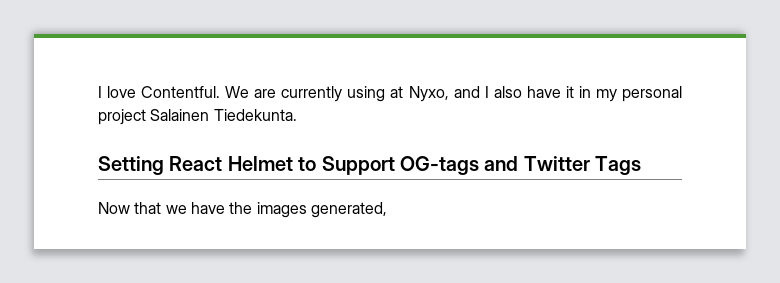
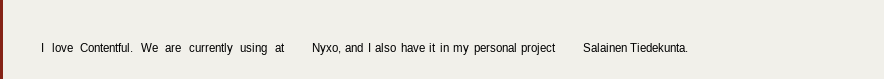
[98,156,642,175] [98,202,387,218] // Setting React Helmet to Support OG-tags and Twitter Tags // Now that we have the images generated, -> (689, 47) none

